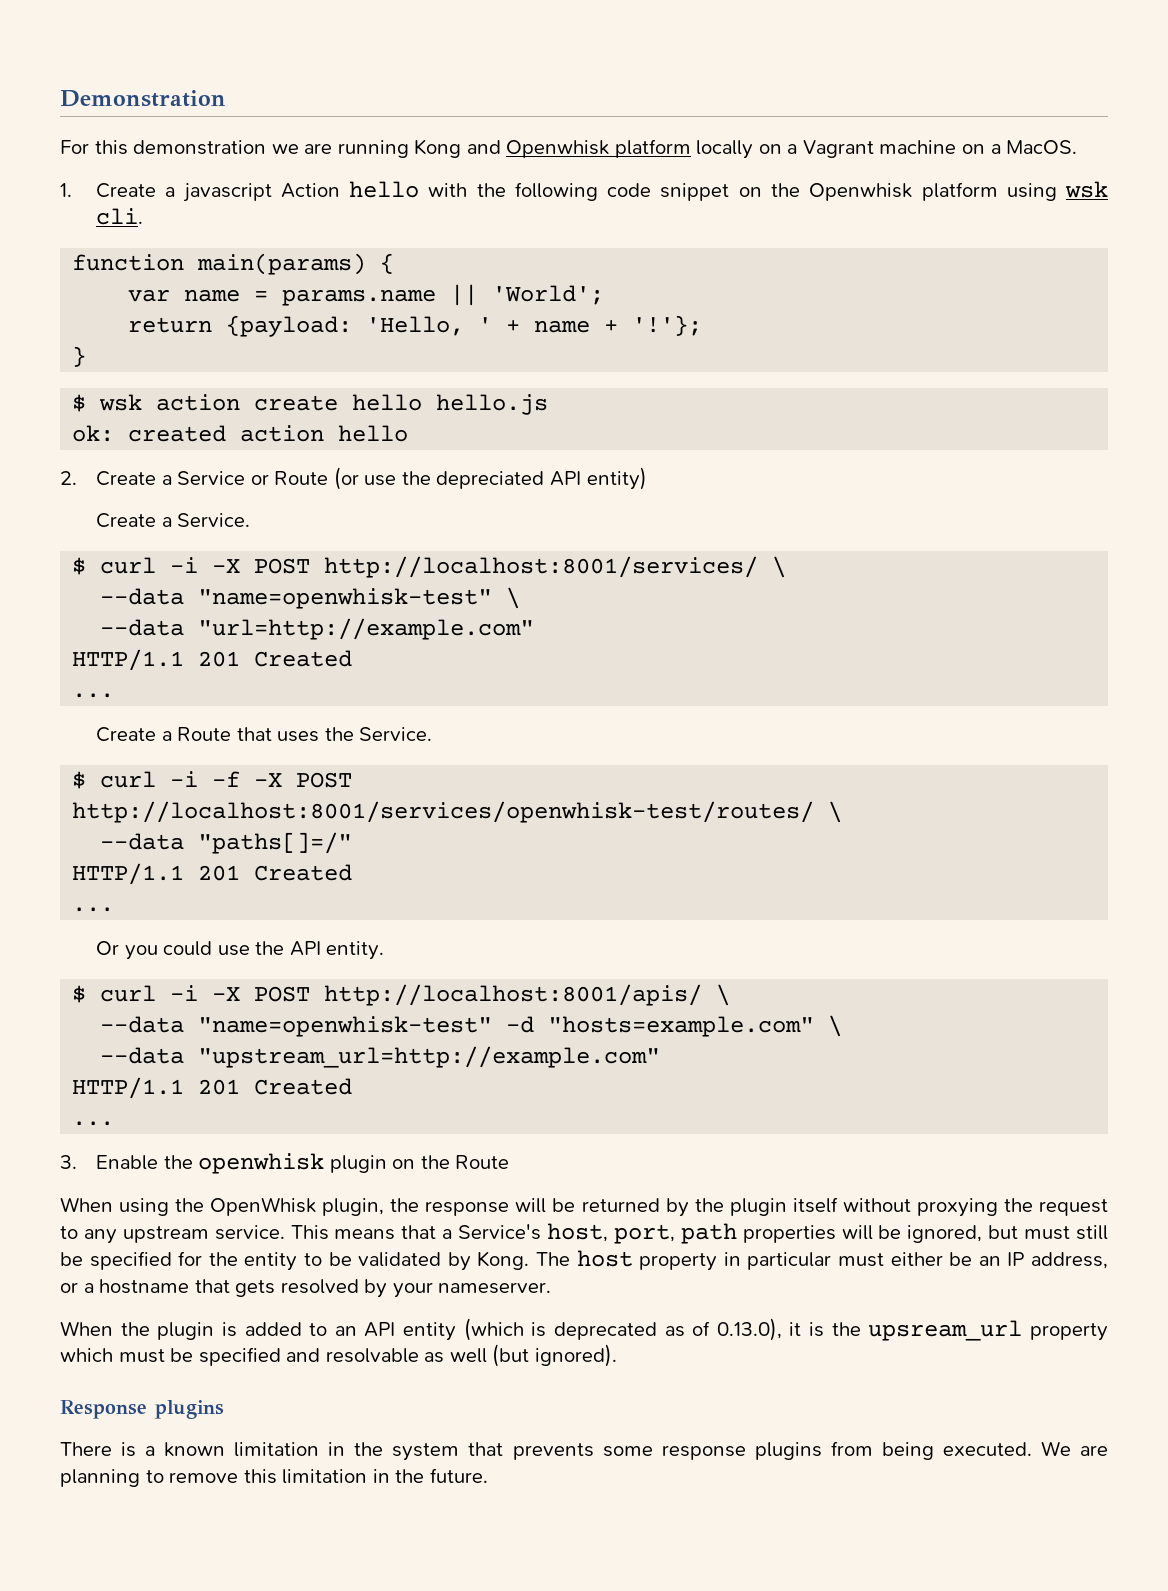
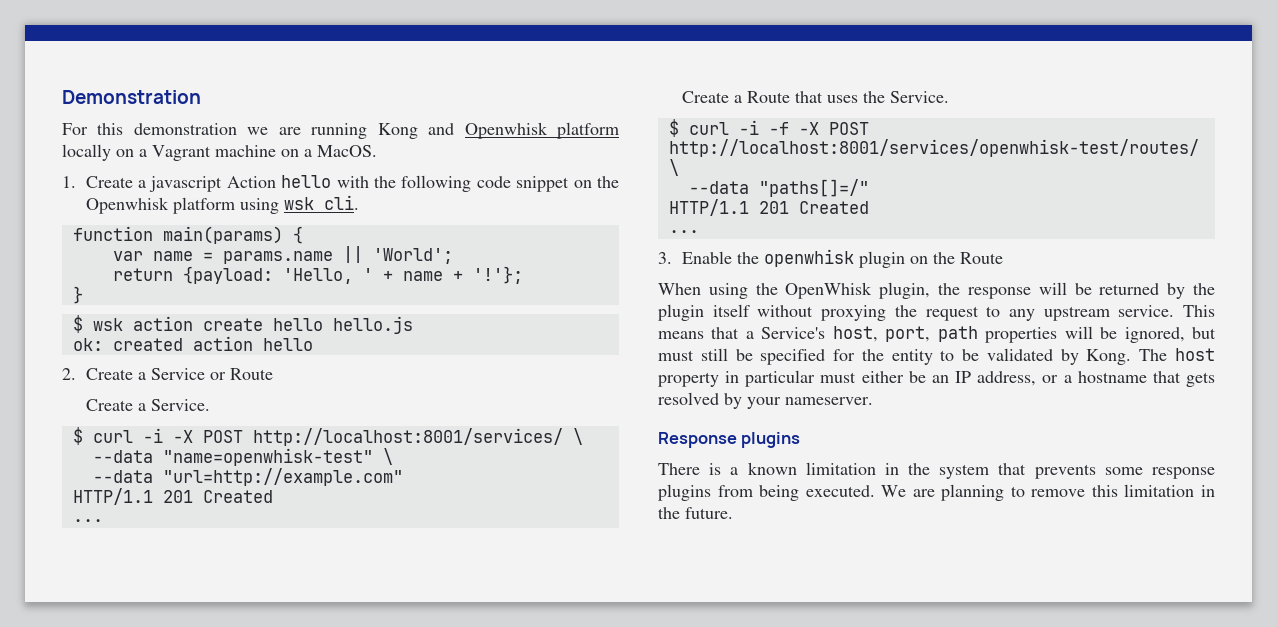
[333,467,647,490] (or use the depreciated API entity) -> (273, 374) none
[96,941,385,960] [72,984,731,1006] [100,1015,843,1037] [100,1046,661,1068] [72,1077,353,1099] [72,1121,115,1126] // Or you could use the API entity. // $ curl -i -X POST http://localhost:8001/apis/ \ // --data "name=openwhisk-test" -d "hosts=example.com" \ // --data "upstream_url=http://example.com" // HTTP/1.1 201 Created // ... -> (699, 231) none
[60,1318,1109,1341] [60,1344,617,1367] // When the plugin is added to an API entity (which is deprecated as of 0.13.0), it is the upsream_url property which must be specified and resolvable as well (but ignored). -> (873, 401) none

